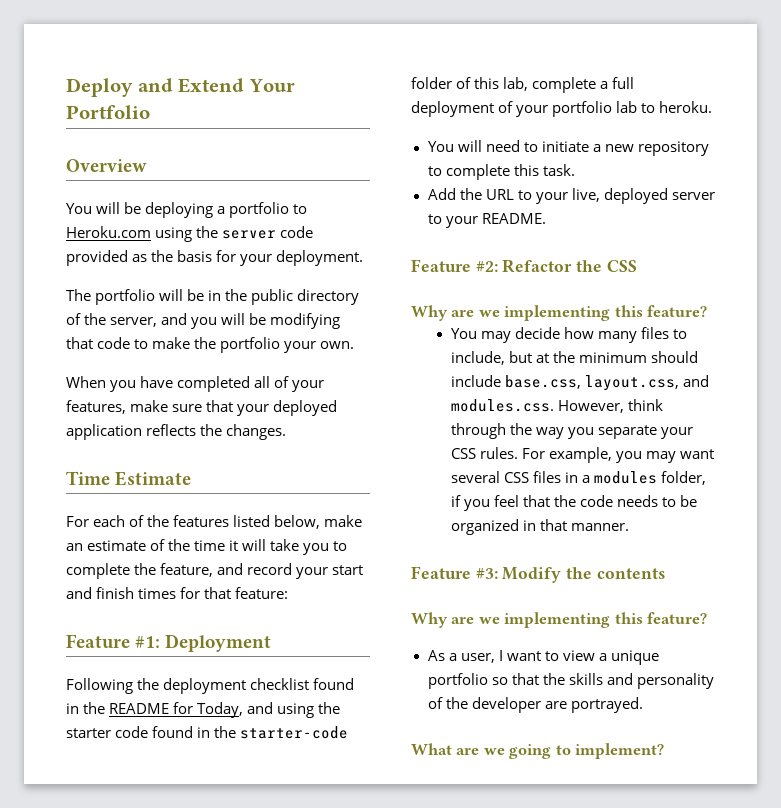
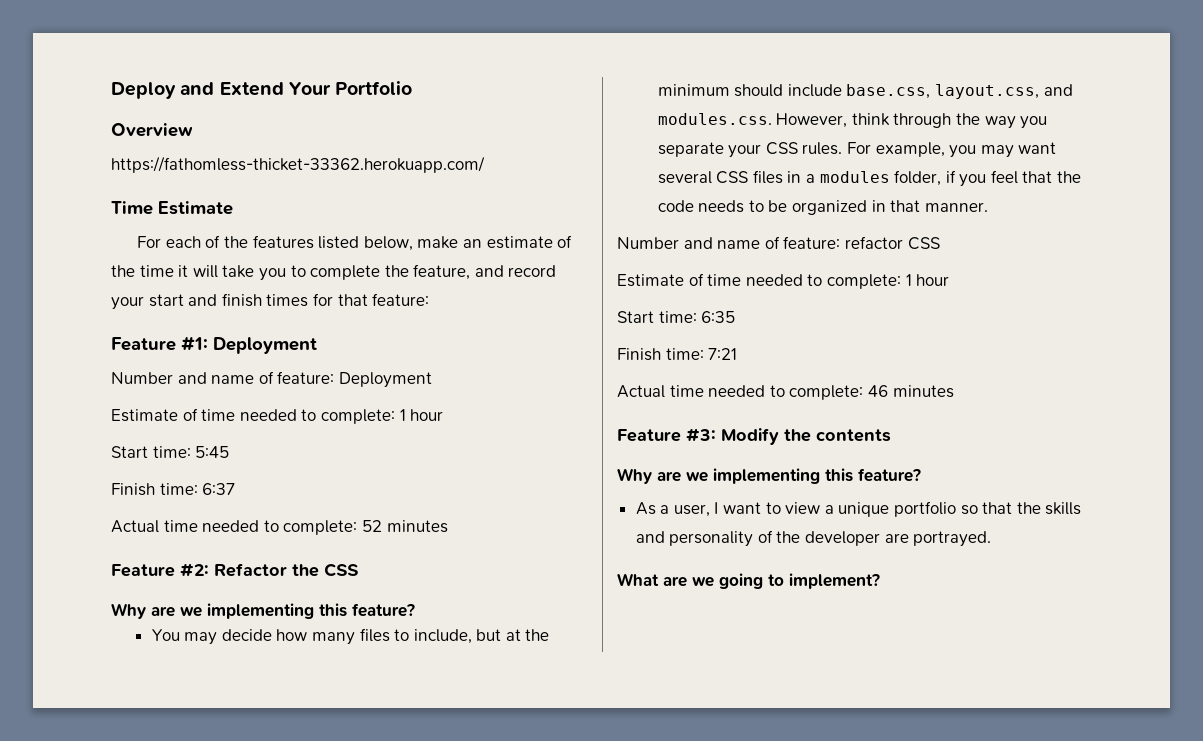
[66,202,308,218] [66,226,314,242] [66,250,364,266] [66,289,360,305] [66,313,341,329] [66,337,355,353] [66,376,325,392] [66,400,338,416] [66,424,287,440] You will be deploying a portfolio to Heroku.com using the server code provided as the basis for your deployment. // The portfolio will be in the public directory of the server, and you will be modifying that code to make the portfolio your own. // When you have completed all of your features, make sure that your deployed application reflects the changes. -> [111,156,485,173] https://fathomless-thicket-33362.herokuapp.com/
[66,678,355,694] [66,702,341,718] [66,726,349,739] [411,77,635,93] [411,101,713,117] [427,140,709,156] [427,164,575,180] [427,188,715,204] [427,213,546,228] Following the deployment checklist found in the README for Today, and using the starter code found in the starter-code folder of this lab, complete a full deployment of your portfolio lab to heroku. // You will need to initiate a new repository to complete this task. // Add the URL to your live, deployed server to your README. -> [111,371,432,388] [111,408,444,424] [111,446,230,458] [111,483,236,496] [111,520,448,535] Number and name of feature: Deployment // Estimate of time needed to complete: 1 hour // Start time: 5:45 // Finish time: 6:37 // Actual time needed to complete: 52 minutes
(630, 527) none -> [617,236,940,250] [617,273,950,289] [617,311,736,323] [617,348,738,361] [617,385,954,400] // Number and name of feature: refactor CSS // Estimate of time needed to complete: 1 hour // Start time: 6:35 // Finish time: 7:21 // Actual time needed to complete: 46 minutes

